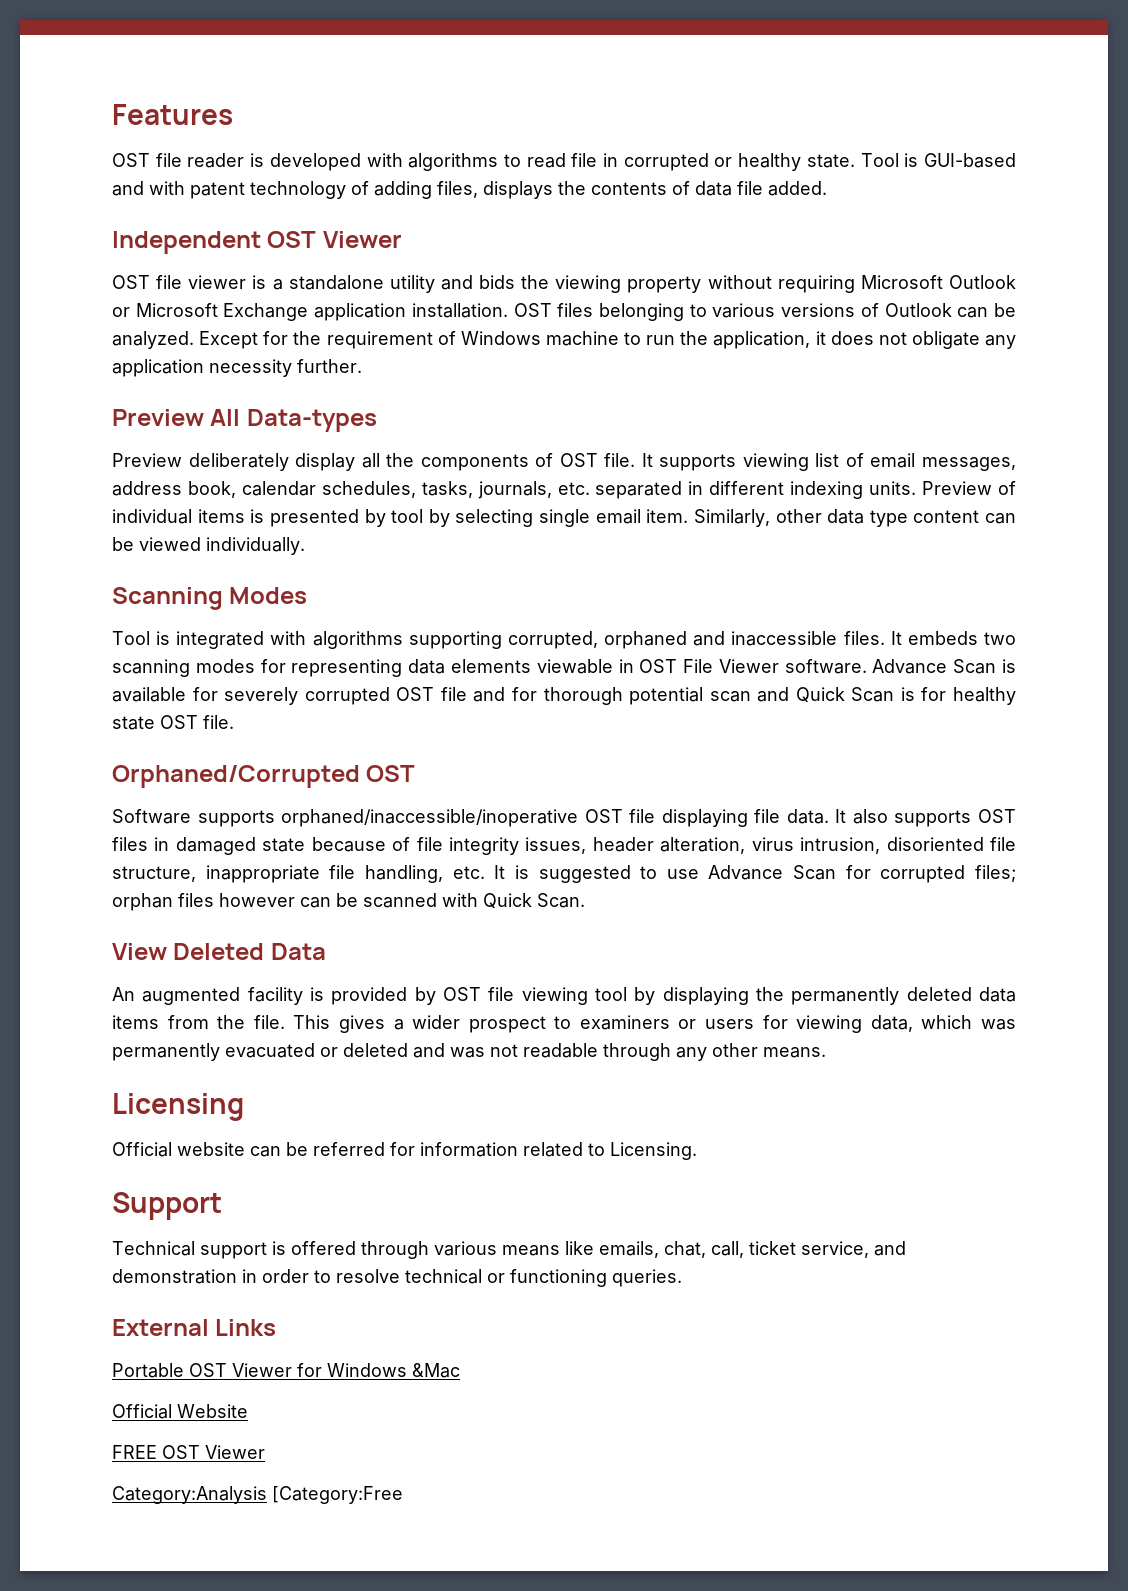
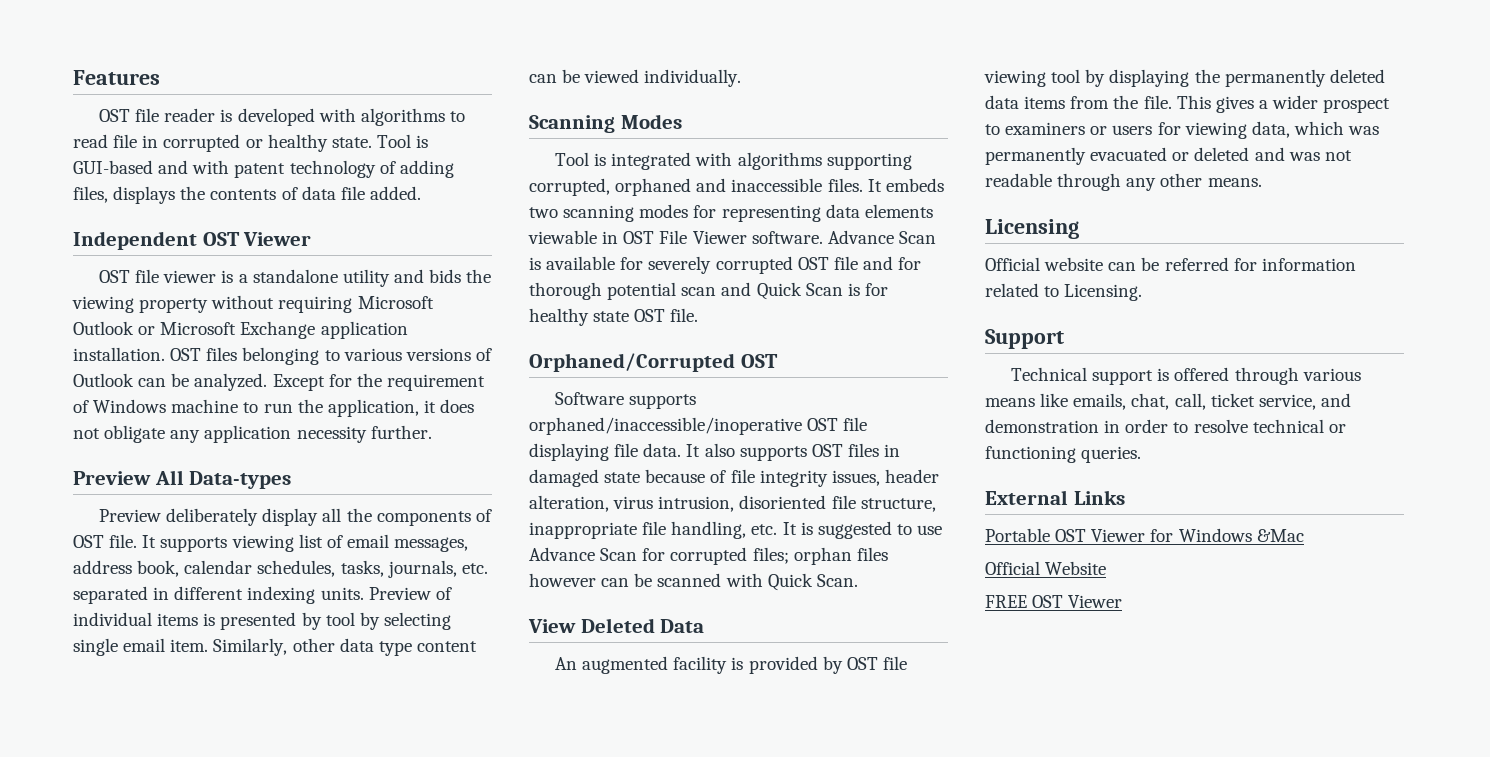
[112,1486,403,1504] // Category:Analysis [Category:Free -> (1123, 601) none

